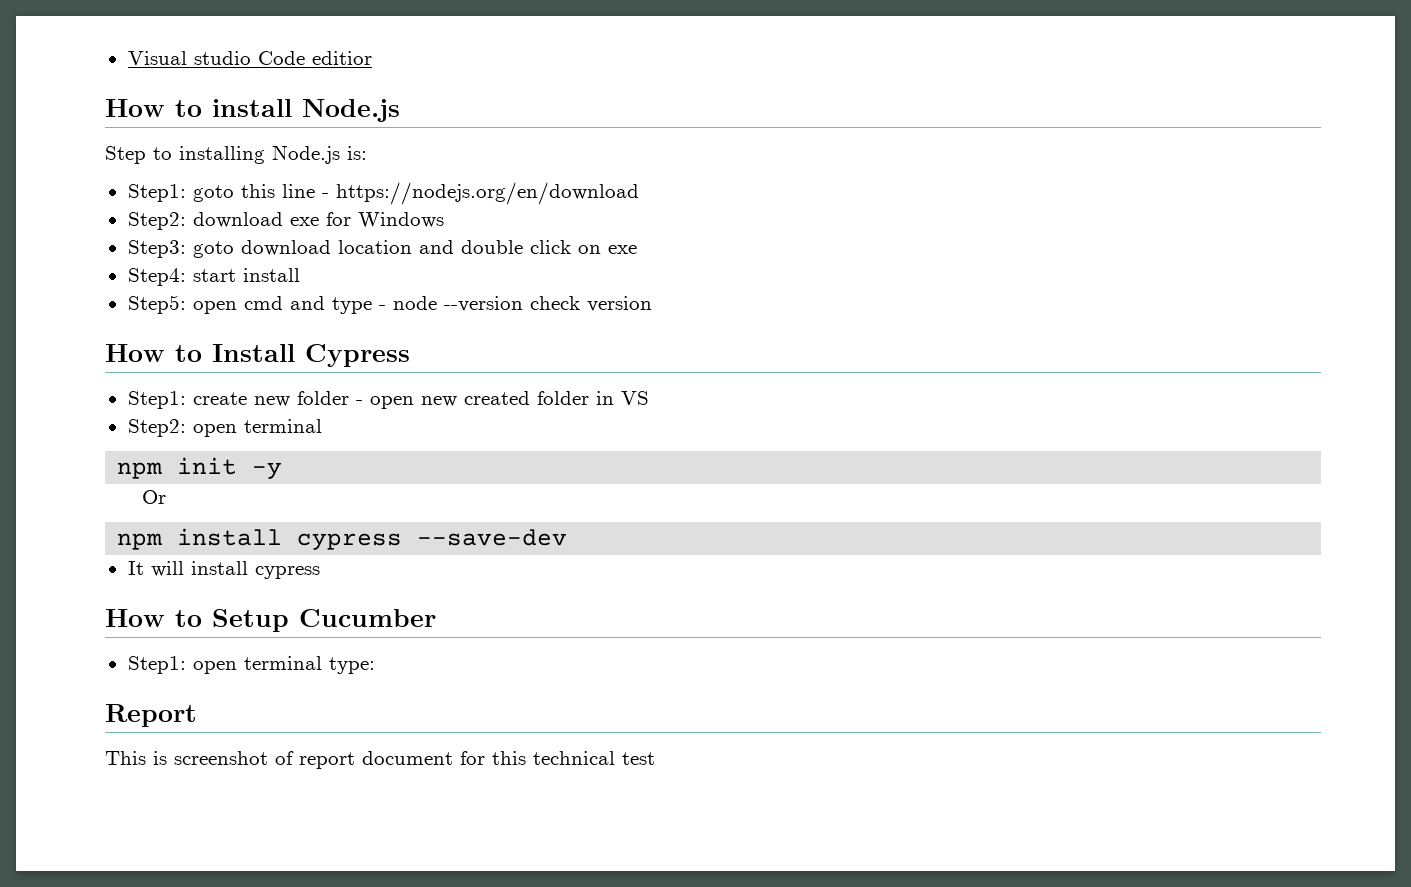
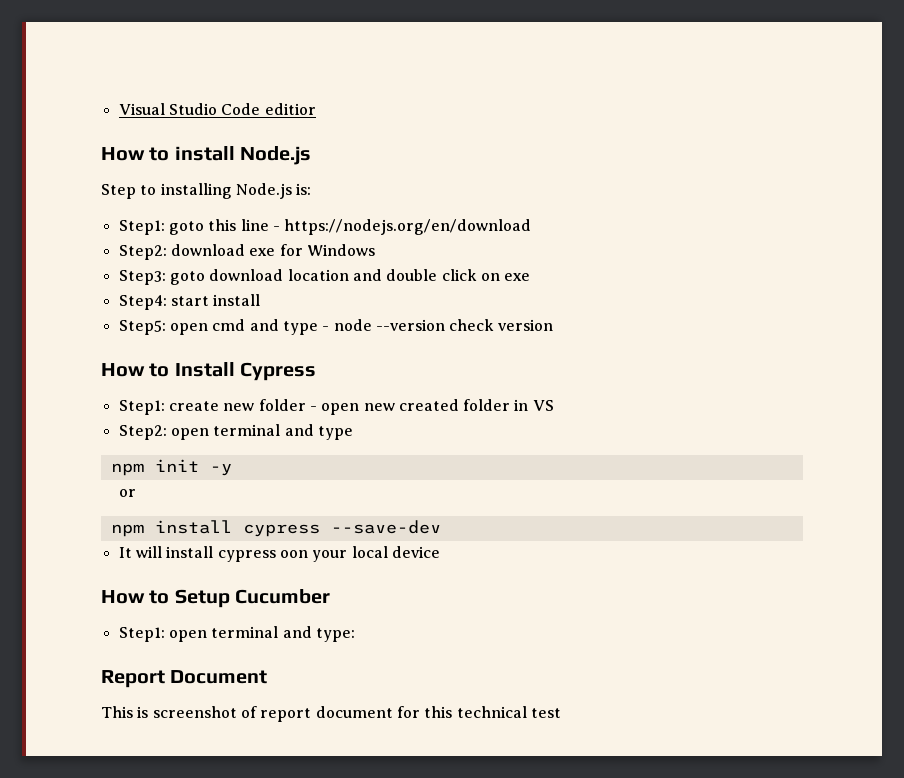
[193,51,251,65] studio -> [168,103,217,115] Studio
(322, 426) none -> [284,424,353,440] and type
[142,490,167,504] Or -> [119,489,137,497] or
(320, 572) none -> [279,546,440,562] oon your local device
(322, 663) none -> [282,626,312,638] and
(197, 715) none -> [170,670,268,684] Document

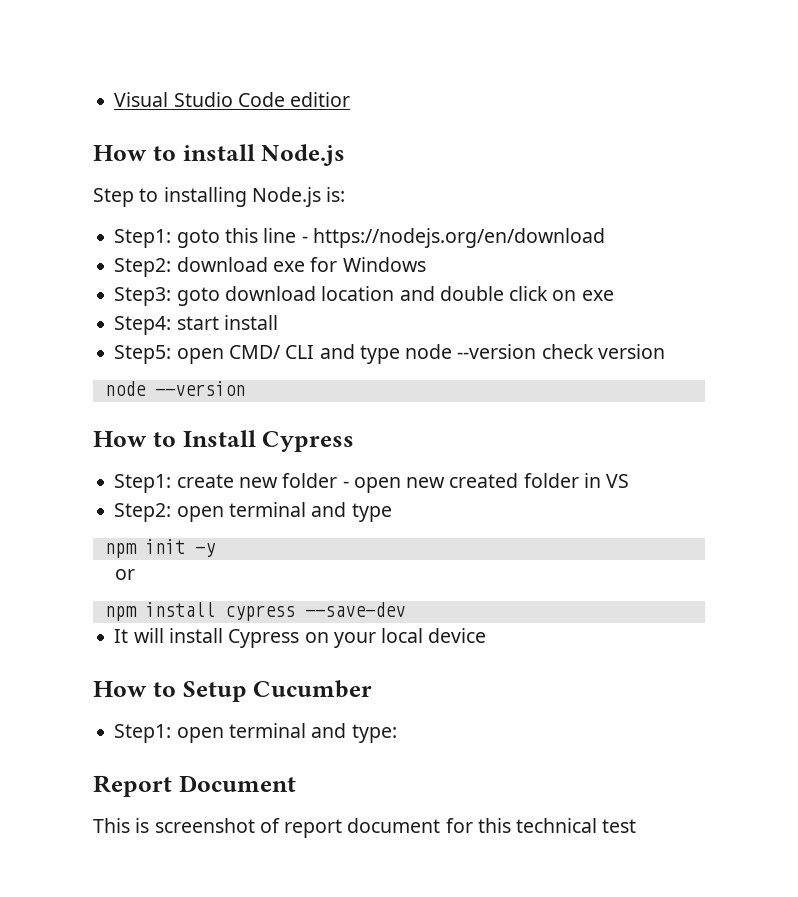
[212,319,330,335] cmd and type - -> [228,344,400,364] CMD/ CLI and type
(554, 325) none -> [104,381,245,396] // node --version
[217,550,308,562] cypress oon -> [228,629,329,648] Cypress on

